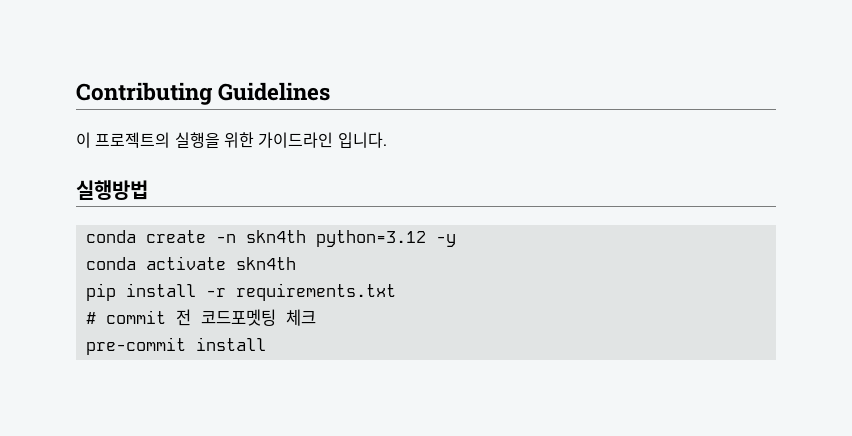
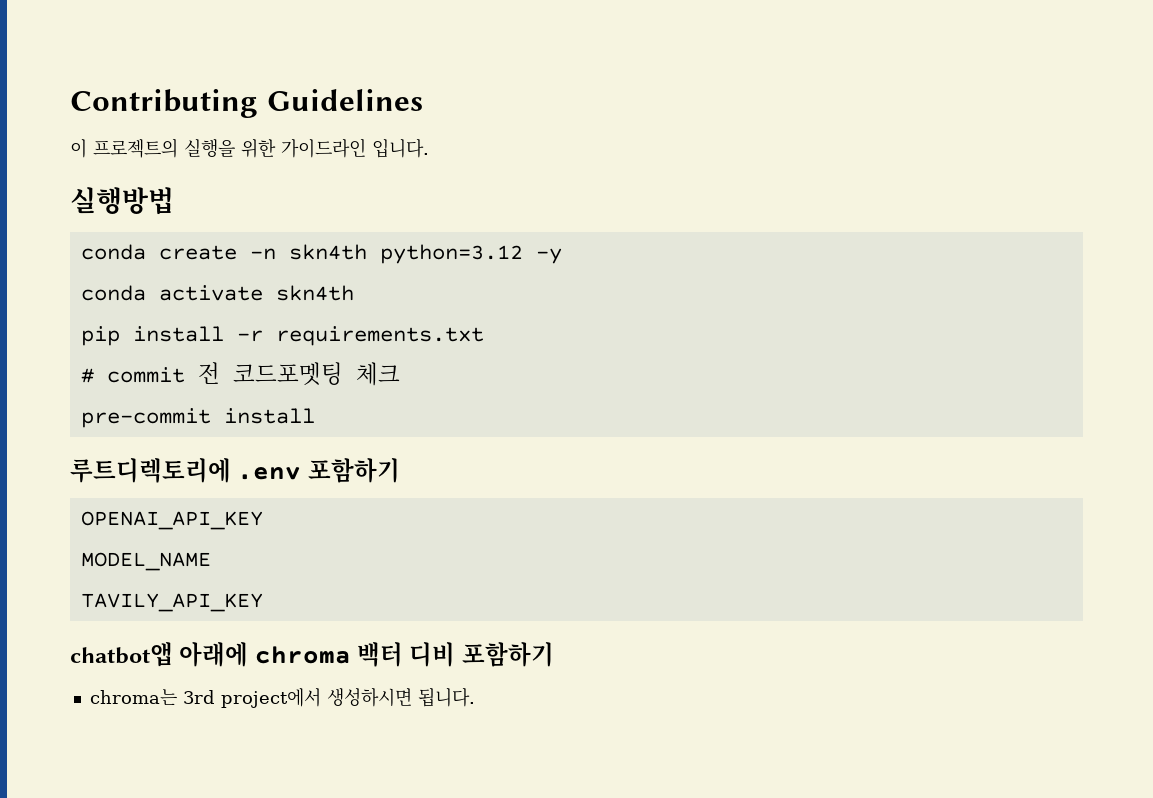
(266, 344) none -> [70,458,400,483] [80,511,263,530] [80,552,211,571] [80,593,263,612] [70,642,554,667] [89,687,475,708] // 루트디렉토리에 .env 포함하기 // OPENAI_API_KEY // MODEL_NAME // TAVILY_API_KEY // chatbot앱 아래에 chroma 백터 디비 포함하기 // chroma는 3rd project에서 생성하시면 됩니다.

